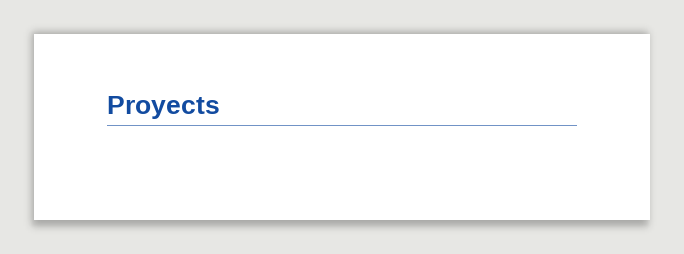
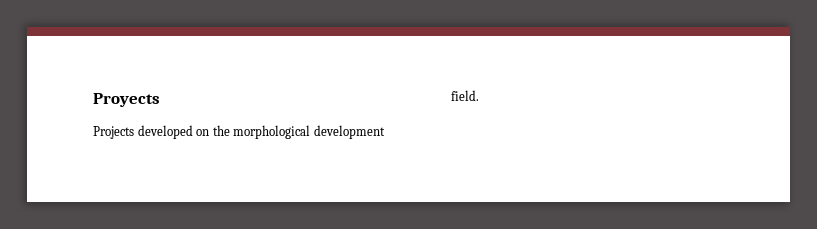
(220, 107) none -> [93,125,385,139] [451,90,479,101] // Projects developed on the morphological development field.

